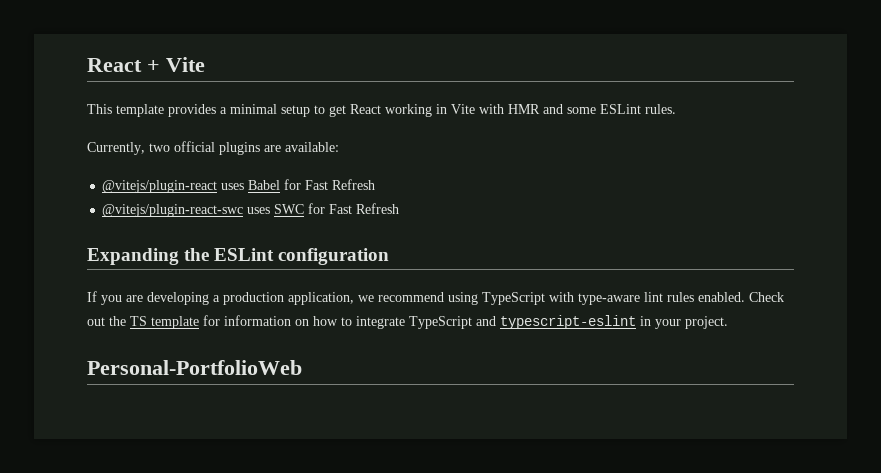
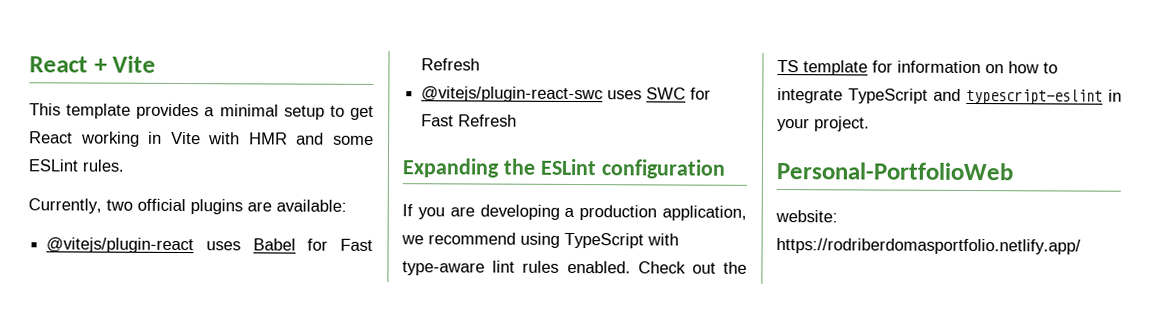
(302, 367) none -> [775,210,838,223] [776,238,1081,255] // website: https://rodriberdomasportfolio.netlify.app/

